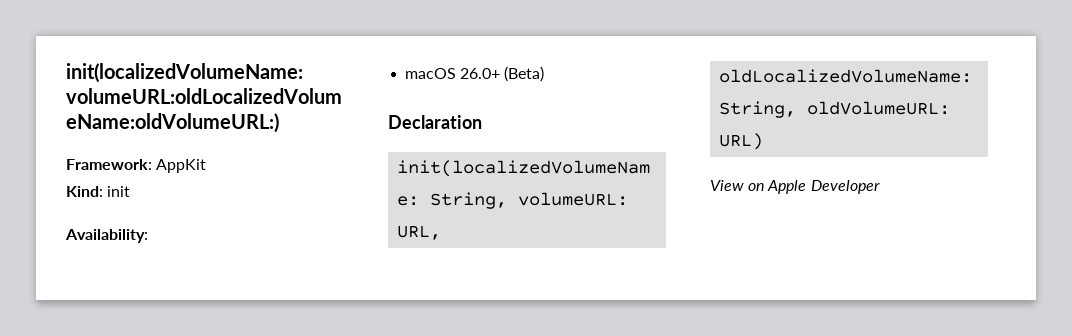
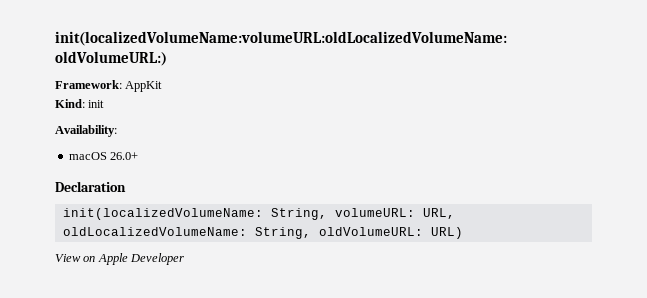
[504,66,545,82] (Beta) -> (139, 156) none

